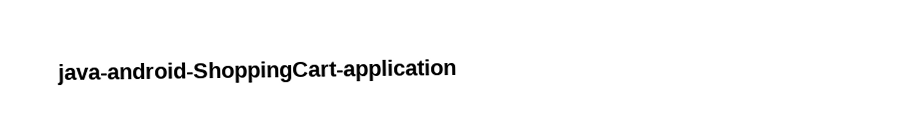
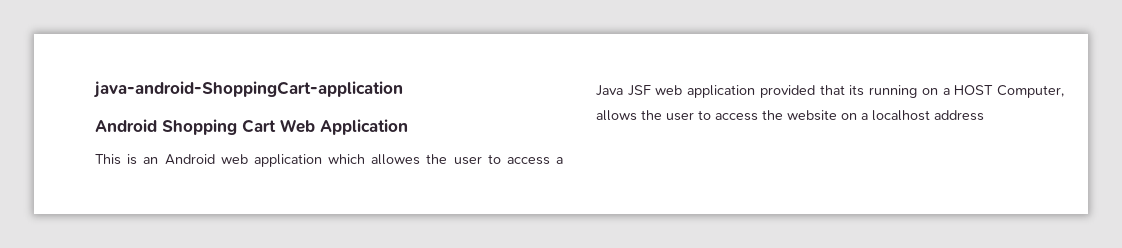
(457, 72) none -> [95,119,408,135] [95,154,564,167] [596,85,1064,98] [596,110,984,121] // Android Shopping Cart Web Application // This is an Android web application which allowes the user to access a Java JSF web application provided that its running on a HOST Computer, allows the user to access the website on a localhost address

